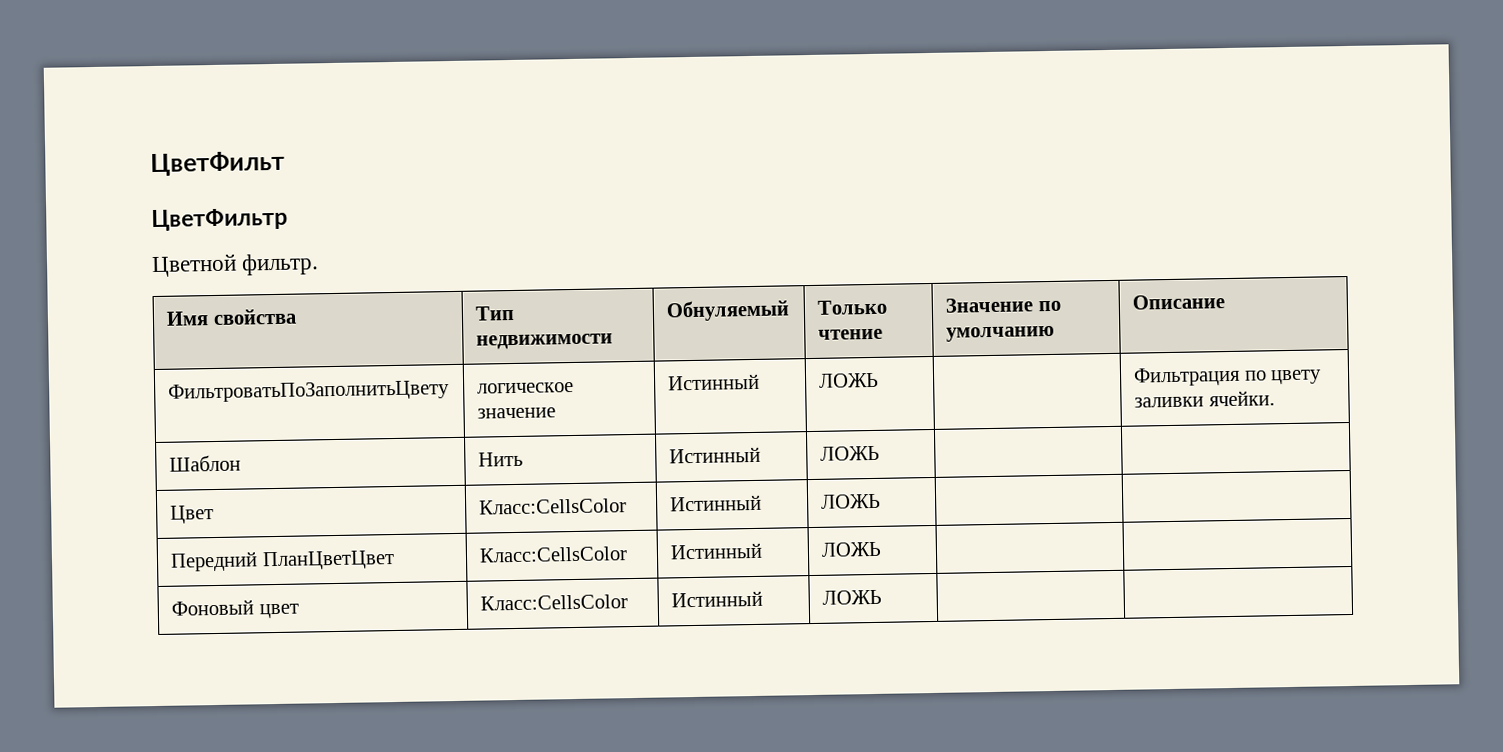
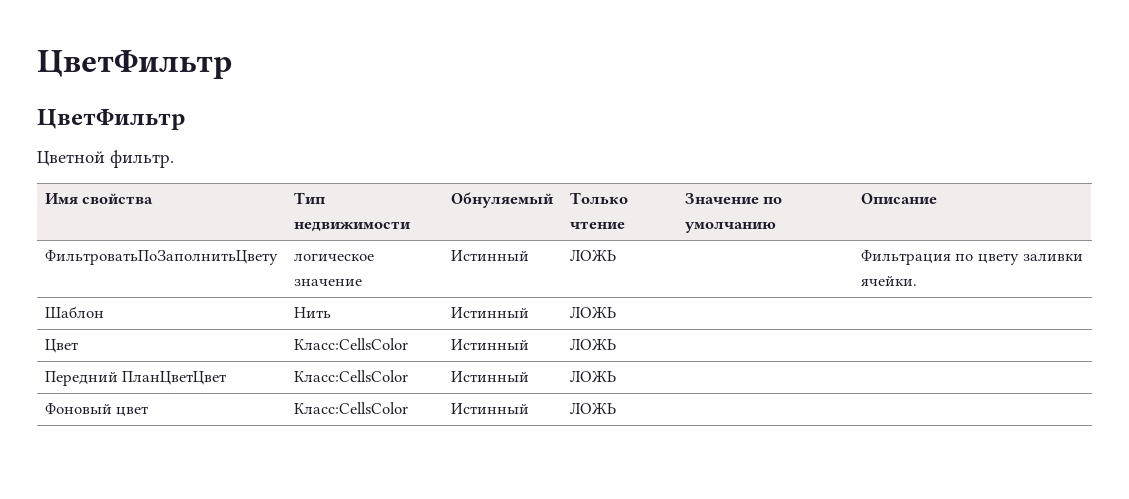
[150,150,285,177] ЦветФильт -> [37,50,232,79] ЦветФильтр

